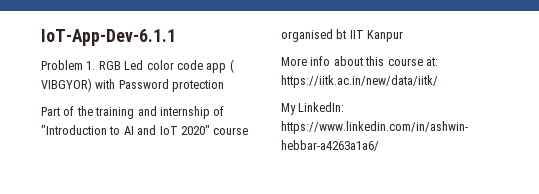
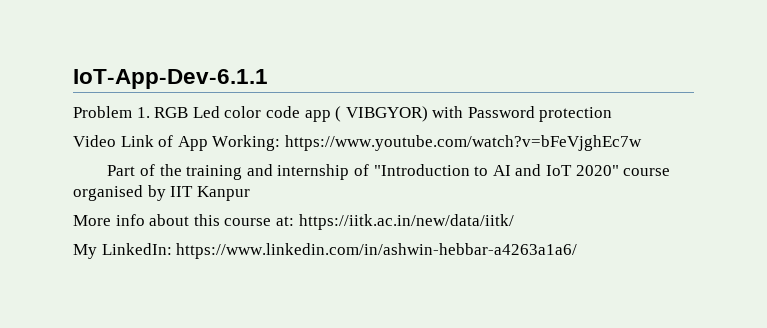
(225, 86) none -> [73,135,642,151] // Video Link of App Working: https://www.youtube.com/watch?v=bFeVjghEc7w
[336,29,347,39] bt -> [147,185,166,201] by

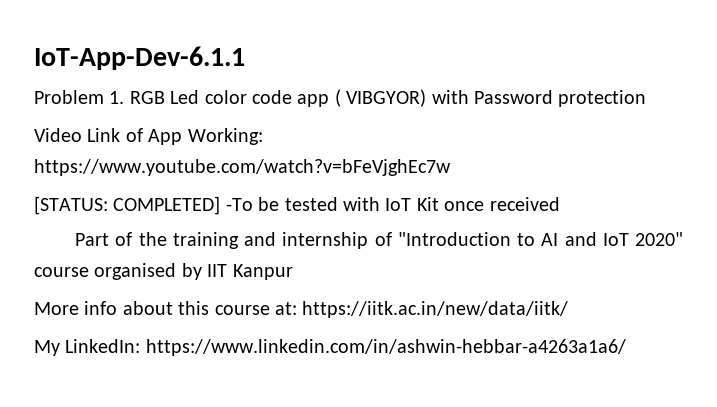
(642, 143) none -> [34,196,560,215] // [STATUS: COMPLETED] -To be tested with IoT Kit once received

